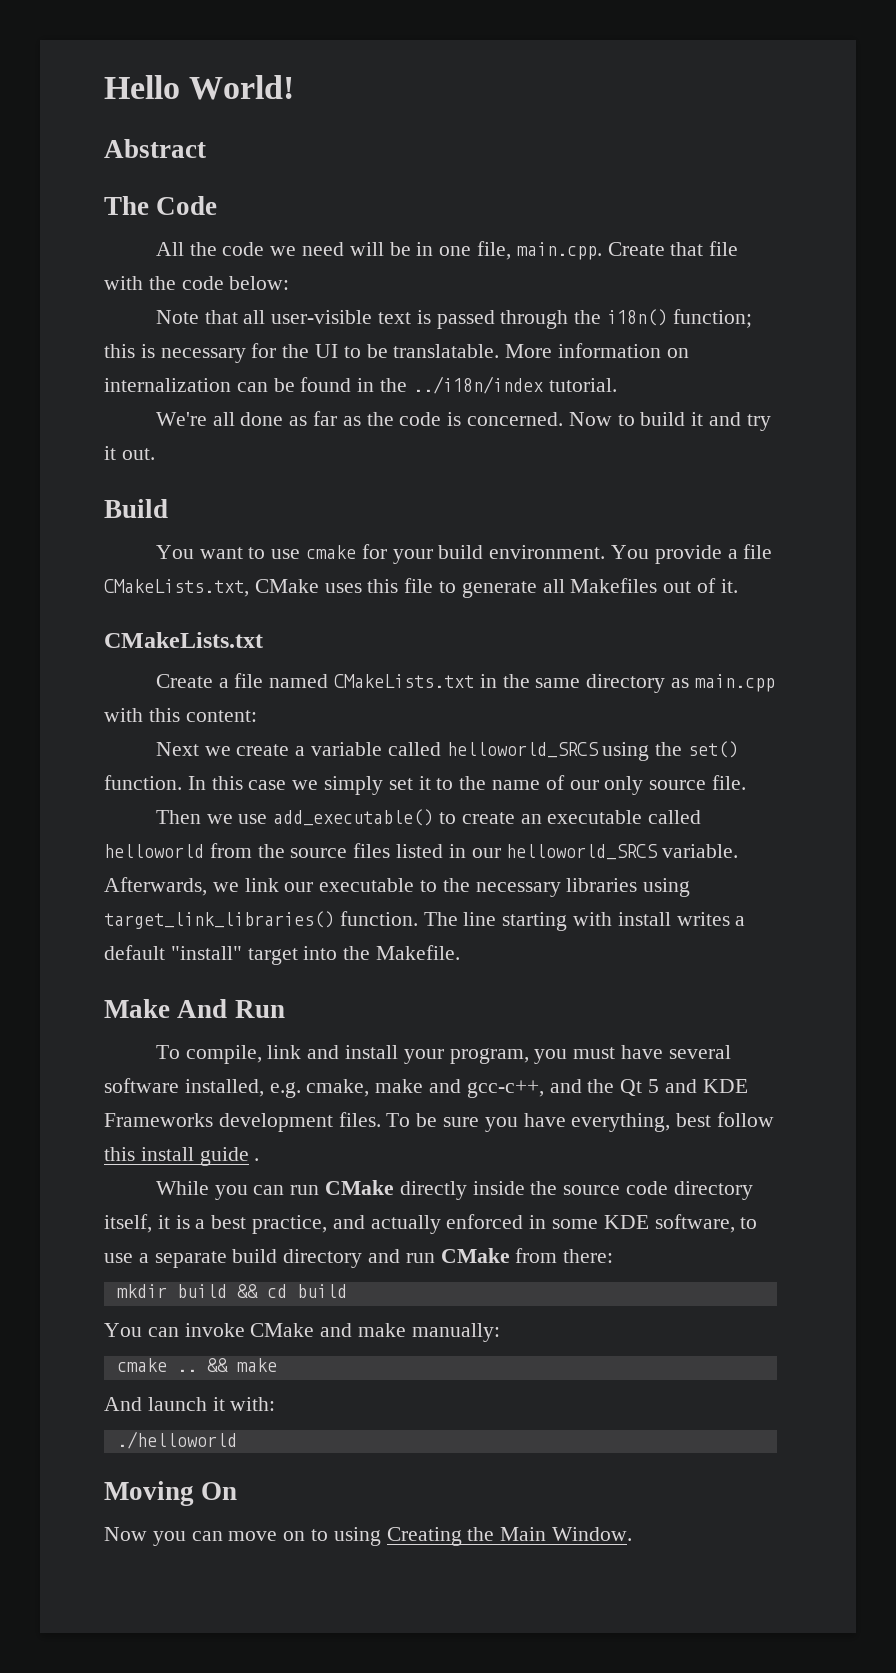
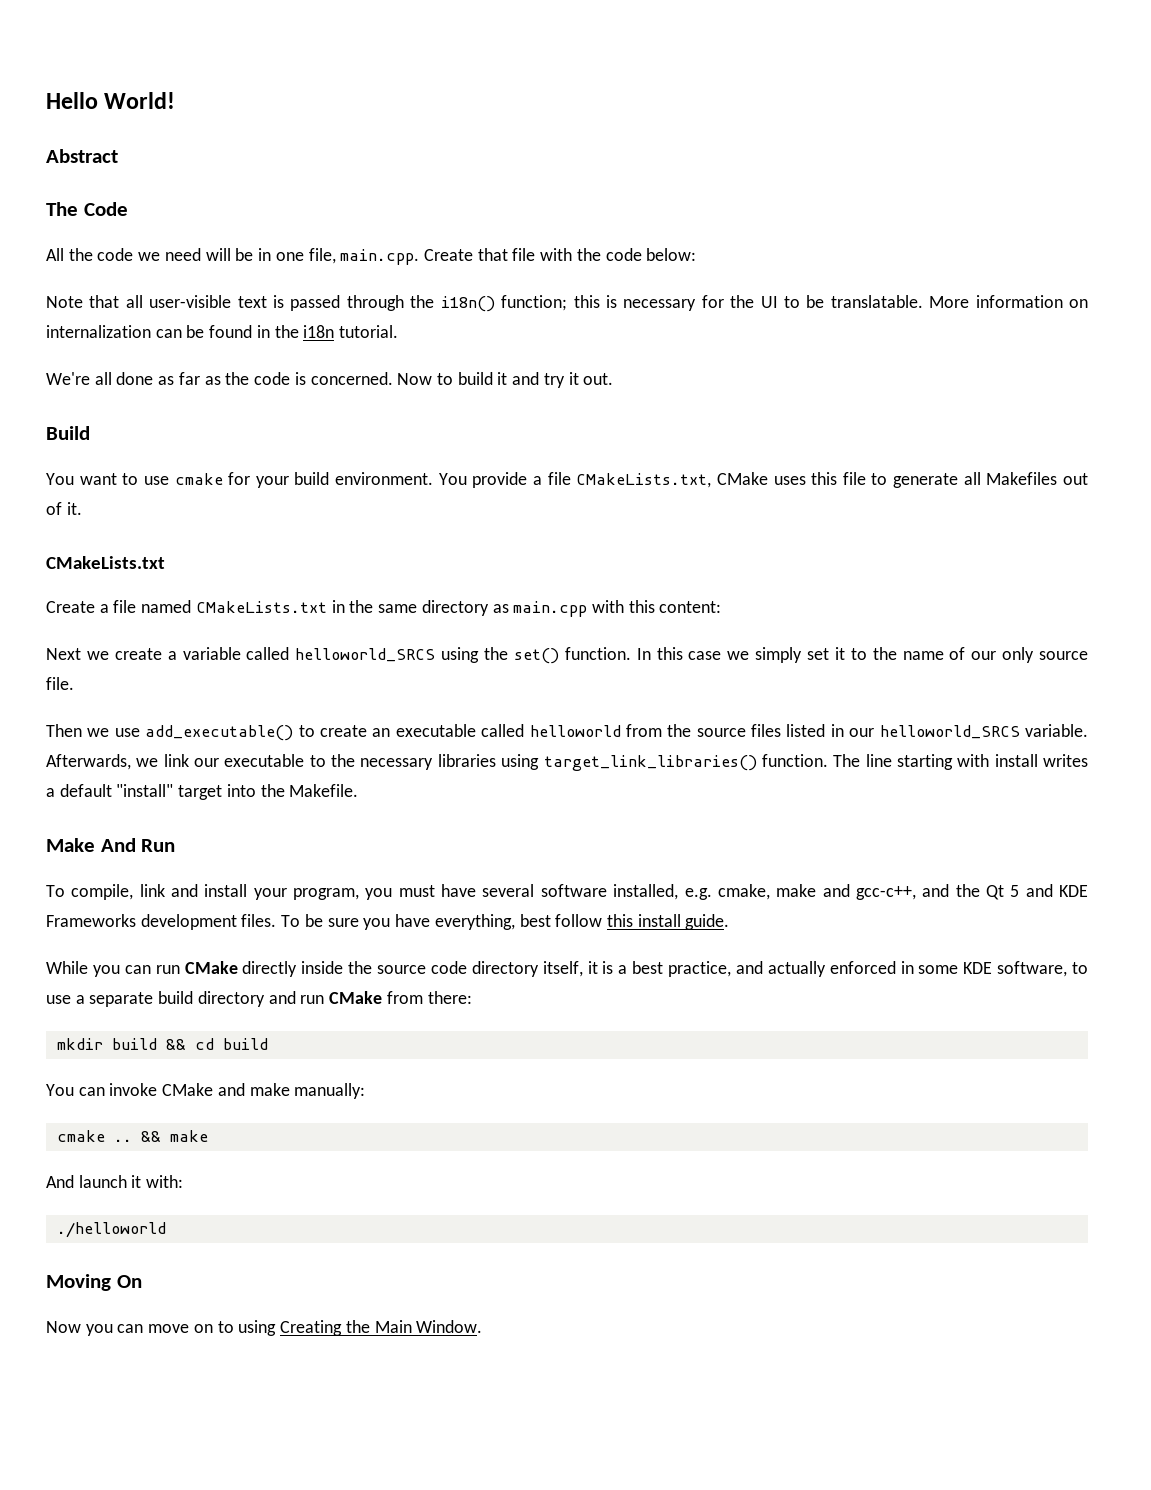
[412,376,543,394] ../i18n/index -> [303,325,335,338] i18n
[199,1147,260,1166] guide . -> [685,914,730,930] guide.

